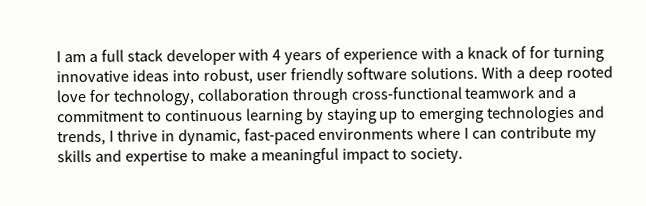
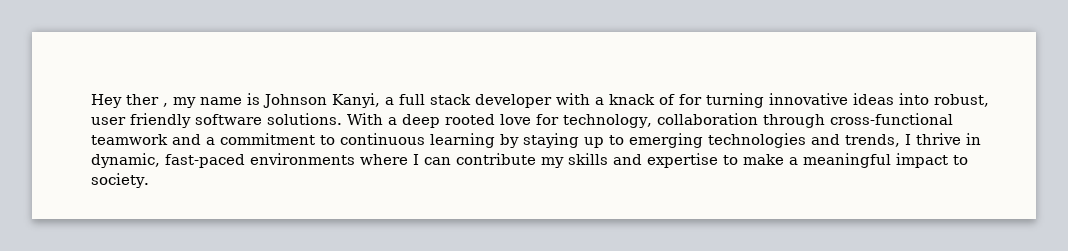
[56,51,86,63] I am -> [91,93,380,108] Hey ther , my name is Johnson Kanyi,
[272,46,453,65] 4 years of experience with -> (590, 99) none

